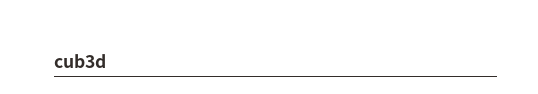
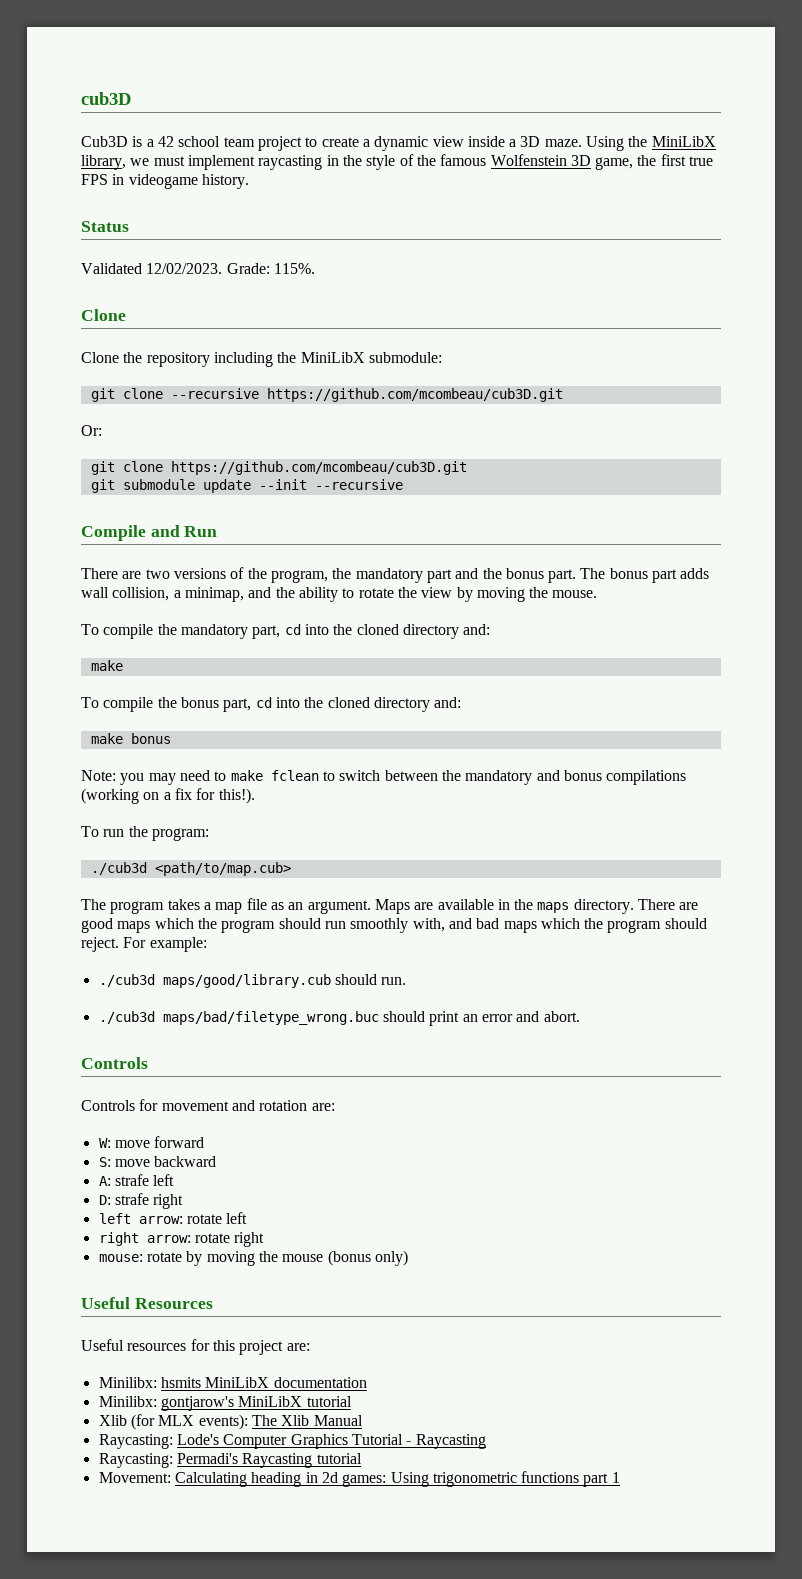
[54,54,106,68] cub3d -> [81,92,131,105] [81,136,716,151] [81,154,714,170] [81,174,249,189] [81,221,129,232] [81,263,315,274] [81,309,126,321] [81,352,442,367] [90,388,563,402] [81,425,102,436] [90,461,467,475] [90,479,403,493] [81,525,218,541] [81,567,710,583] [81,587,598,602] [81,624,491,639] [90,660,123,671] [81,697,462,712] [90,733,171,744] [81,770,687,785] [81,788,255,804] [81,826,209,841] [90,862,291,876] [81,898,699,914] [81,918,707,933] [81,937,207,952] [98,974,407,988] [98,1011,580,1026] [81,1057,148,1069] [81,1099,335,1111] [98,1136,205,1148] [98,1156,217,1167] [98,1174,175,1186] [98,1193,184,1209] [98,1212,248,1224] [98,1232,265,1247] [98,1250,408,1266] [81,1297,213,1309] [81,1339,310,1355] [98,1377,367,1388] [98,1396,352,1411] [98,1414,363,1430] [98,1434,486,1449] [98,1453,362,1468] [98,1471,620,1487] cub3D // Cub3D is a 42 school team project to create a dynamic view inside a 3D maze. Using the MiniLibX library, we must implement raycasting in the style of the famous Wolfenstein 3D game, the first true FPS in videogame history. // Status // Validated 12/02/2023. Grade: 115%. // Clone // Clone the repository including the MiniLibX submodule: // git clone --recursive https://github.com/mcombeau/cub3D.git // Or: // git clone https://github.com/mcombeau/cub3D.git // git submodule update --init --recursive // Compile and Run // There are two versions of the program, the mandatory part and the bonus part. The bonus part adds wall collision, a minimap, and the ability to rotate the view by moving the mouse. // To compile the mandatory part, cd into the cloned directory and: // make // To compile the bonus part, cd into the cloned directory and: // make bonus // Note: you may need to make fclean to switch between the mandatory and bonus compilations (working on a fix for this!). // To run the program: // ./cub3d <path/to/map.cub> // The program takes a map file as an argument. Maps are available in the maps directory. There are good maps which the program should run smoothly with, and bad maps which the program should reject. For example: // ./cub3d maps/good/library.cub should run. // ./cub3d maps/bad/filetype_wrong.buc should print an error and abort. // Controls // Controls for movement and rotation are: // W: move forward // S: move backward // A: strafe left // D: strafe right // left arrow: rotate left // right arrow: rotate right // mouse: rotate by moving the mouse (bonus only) // Useful Resources // Useful resources for this project are: // Minilibx: hsmits MiniLibX documentation // Minilibx: gontjarow's MiniLibX tutorial // Xlib (for MLX events): The Xlib Manual // Raycasting: Lode's Computer Graphics Tutorial - Raycasting // Raycasting: Permadi's Raycasting tutorial // Movement: Calculating heading in 2d games: Using trigonometric functions part 1

